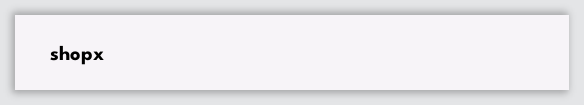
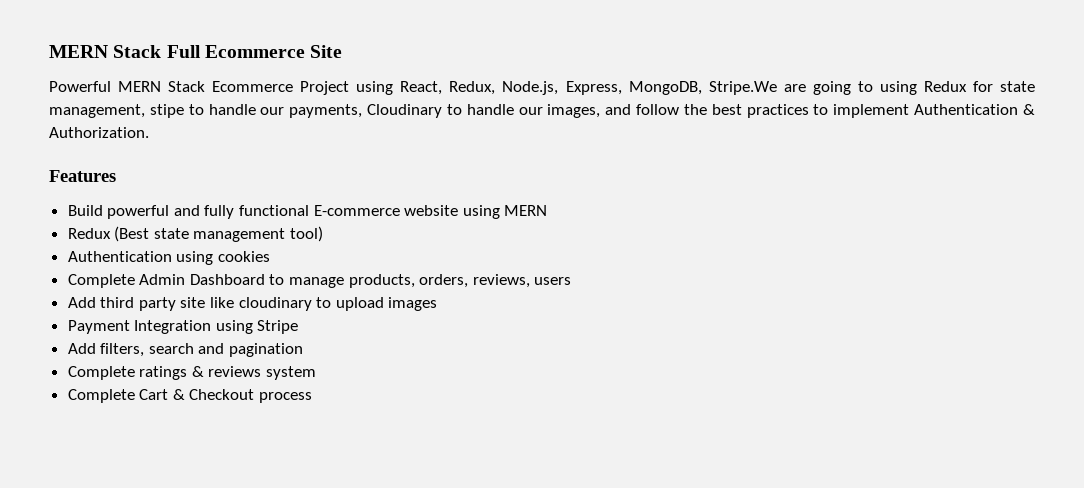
[50,45,104,65] shopx -> [49,45,343,58] [49,81,1035,95] [49,104,1036,118] [49,127,149,138] [49,170,116,182] [67,205,548,219] [67,226,324,242] [67,251,270,265] [67,274,572,288] [67,297,438,311] [67,320,299,334] [67,343,304,357] [67,366,317,380] [67,389,313,403] MERN Stack Full Ecommerce Site // Powerful MERN Stack Ecommerce Project using React, Redux, Node.js, Express, MongoDB, Stripe.We are going to using Redux for state management, stipe to handle our payments, Cloudinary to handle our images, and follow the best practices to implement Authentication & Authorization. // Features // Build powerful and fully functional E-commerce website using MERN // Redux (Best state management tool) // Authentication using cookies // Complete Admin Dashboard to manage products, orders, reviews, users // Add third party site like cloudinary to upload images // Payment Integration using Stripe // Add filters, search and pagination // Complete ratings & reviews system // Complete Cart & Checkout process

